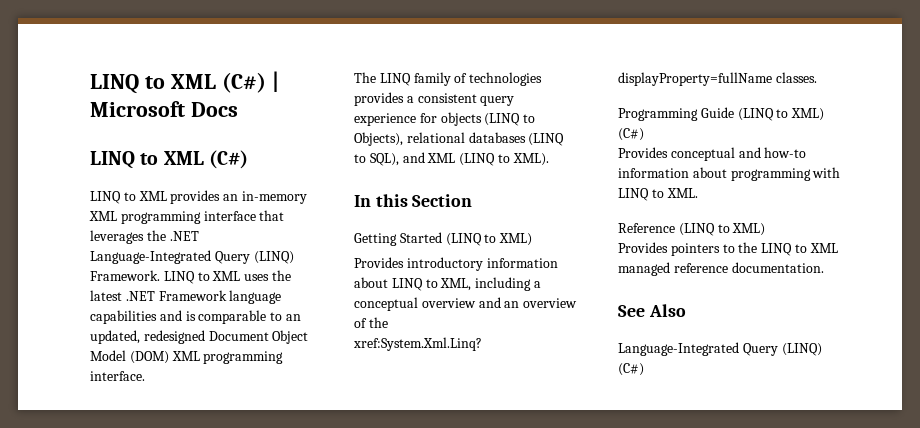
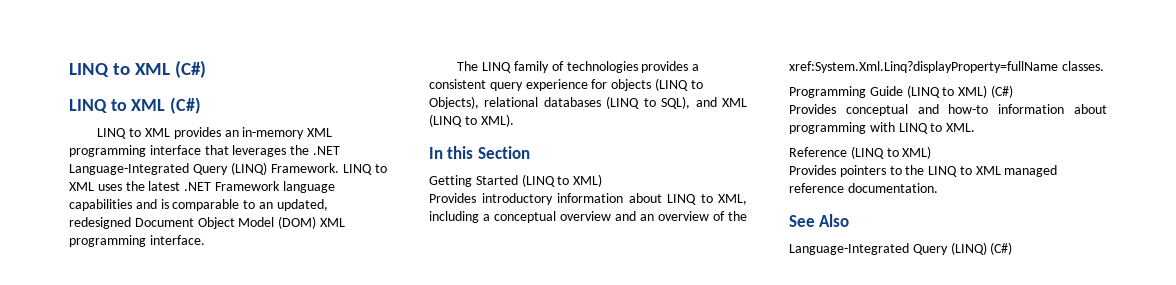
[90,71,279,94] [90,101,238,117] LINQ to XML (C#) | Microsoft Docs -> [69,60,207,78] LINQ to XML (C#)

